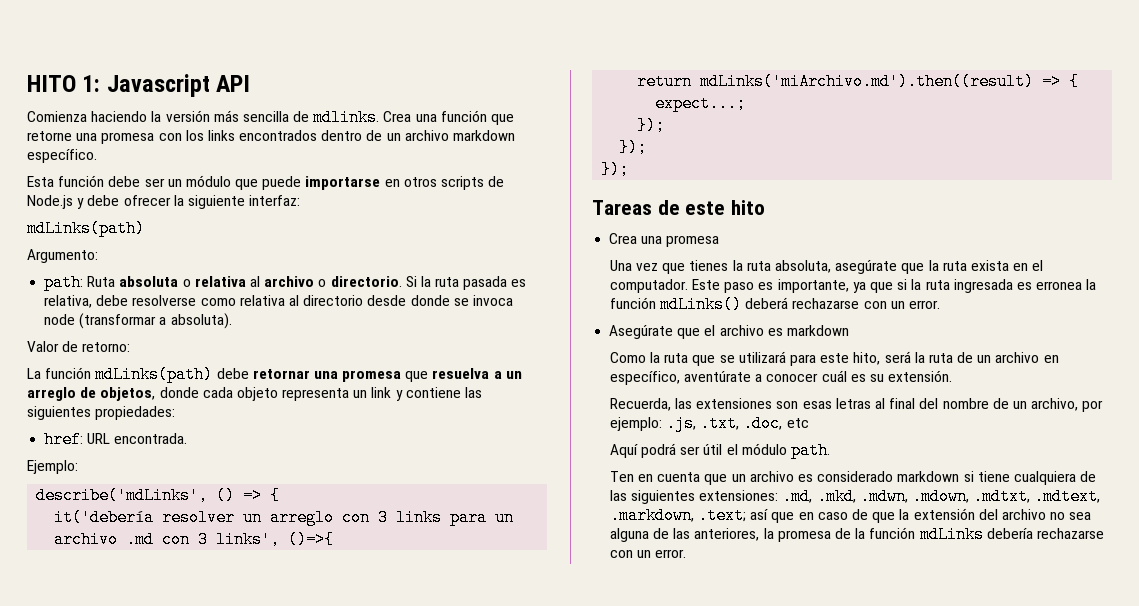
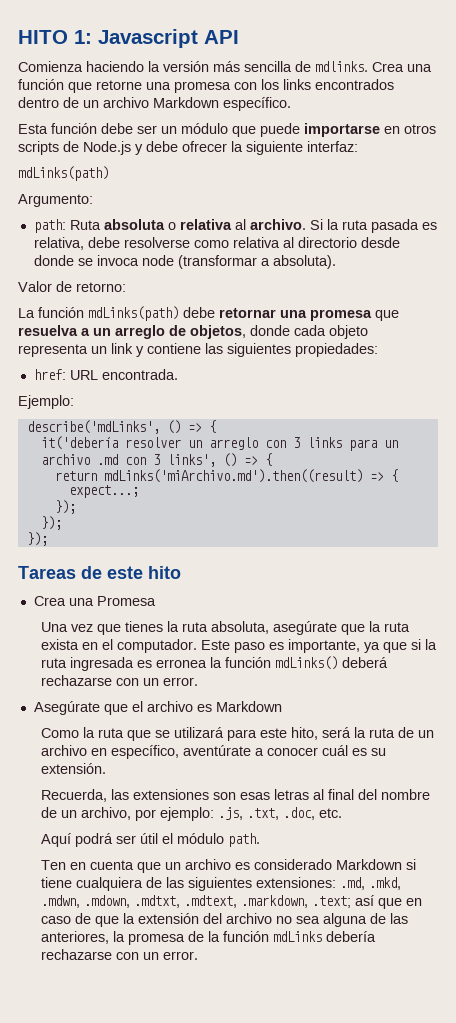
[453,130,516,141] markdown -> [153,97,219,108] Markdown
[264,276,402,287] archivo o directorio. -> [249,219,306,230] archivo.
[288,531,335,548] ()=>{ -> [222,453,272,467] () => {
[666,235,720,247] promesa -> [96,596,156,606] Promesa
[786,325,849,336] markdown -> [215,701,282,712] Markdown
[786,418,809,428] etc -> [318,808,342,818] etc.
[897,471,960,482] markdown -> [335,859,402,870] Markdown

